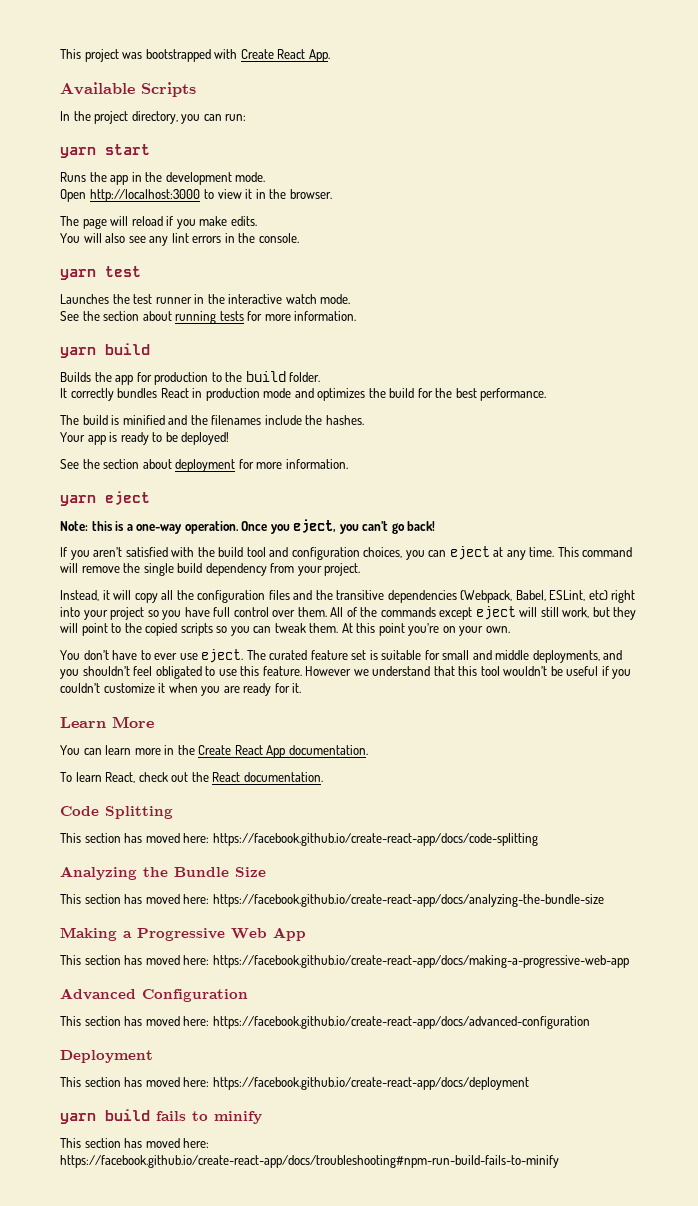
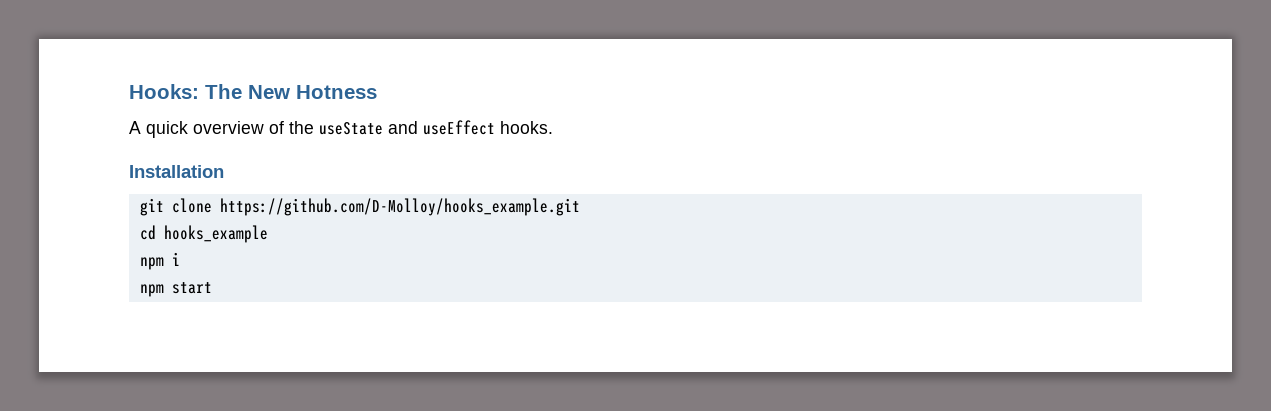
[60,49,330,62] [60,82,196,97] [60,111,247,124] [60,144,150,158] [60,172,266,185] [60,189,332,202] [60,216,257,229] [60,233,299,246] [60,266,141,280] [60,294,351,304] [60,311,357,324] [60,343,150,358] [60,371,321,385] [60,388,547,401] [60,415,364,425] [60,432,230,445] [60,459,348,472] [60,491,150,506] [60,519,436,534] [60,546,633,560] [60,563,361,576] [60,590,636,603] [60,606,637,620] [60,623,510,636] [60,649,623,663] [60,666,632,679] [60,683,302,696] [60,716,154,728] [60,745,368,758] [60,772,323,783] [60,806,173,819] [60,833,538,846] [60,866,266,880] [60,894,604,907] [60,927,306,941] [60,955,629,968] [60,988,248,1002] [60,1016,590,1029] [60,1050,153,1063] [60,1077,529,1090] [60,1109,262,1124] [60,1138,210,1148] [60,1155,559,1168] This project was bootstrapped with Create React App. // Available Scripts // In the project directory, you can run: // yarn start // Runs the app in the development mode. // Open http://localhost:3000 to view it in the browser. // The page will reload if you make edits. // You will also see any lint errors in the console. // yarn test // Launches the test runner in the interactive watch mode. // See the section about running tests for more information. // yarn build // Builds the app for production to the build folder. // It correctly bundles React in production mode and optimizes the build for the best performance. // The build is minified and the filenames include the hashes. // Your app is ready to be deployed! // See the section about deployment for more information. // yarn eject // Note: this is a one-way operation. Once you eject, you can’t go back! // If you aren’t satisfied with the build tool and configuration choices, you can eject at any time. This command will remove the single build dependency from your project. // Instead, it will copy all the configuration files and the transitive dependencies (Webpack, Babel, ESLint, etc) right into your project so you have full control over them. All of the commands except eject will still work, but they will point to the copied scripts so you can tweak them. At this point you’re on your own. // You don’t have to ever use eject. The curated feature set is suitable for small and middle deployments, and you shouldn’t feel obligated to use this feature. However we understand that this tool wouldn’t be useful if you couldn’t customize it when you are ready for it. // Learn More // You can learn more in the Create React App documentation. // To learn React, check out the React documentation. // Code Splitting // This section has moved here: https://facebook.github.io/create-react-app/docs/code-splitting // Analyzing the Bundle Size // This section has moved here: https://facebook.github.io/create-react-app/docs/analyzing-the-bundle-size // Making a Progressive Web App // This section has moved here: https://facebook.github.io/create-react-app/docs/making-a-progressive-web-app // Advanced Configuration // This section has moved here: https://facebook.github.io/create-react-app/docs/advanced-configuration // Deployment // This section has moved here: https://facebook.github.io/create-react-app/docs/deployment // yarn build fails to minify // This section has moved here: https://facebook.github.io/create-react-app/docs/troubleshooting#npm-run-build-fails-to-minify -> [129,84,377,99] [129,120,553,138] [129,165,224,178] [139,198,580,216] [139,225,268,243] [139,252,180,270] [139,282,212,297] Hooks: The New Hotness // A quick overview of the useState and useEffect hooks. // Installation // git clone https://github.com/D-Molloy/hooks_example.git // cd hooks_example // npm i // npm start

